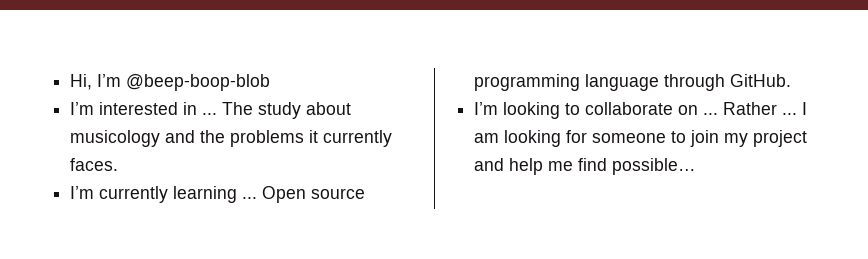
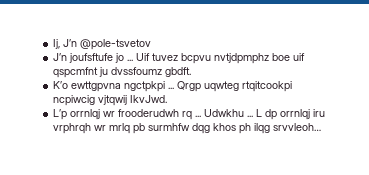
[70,74,271,91] [70,102,352,119] [70,130,393,147] [70,158,119,171] [70,186,366,203] [474,74,792,91] [474,102,808,119] [474,130,808,147] [474,158,697,175] Hi, I’m @beep-boop-blob // I’m interested in ... The study about musicology and the problems it currently faces. // I’m currently learning ... Open source programming language through GitHub. // I’m looking to collaborate on ... Rather ... I am looking for someone to join my project and help me find possible… -> [53,39,152,50] [53,53,306,64] [53,67,192,78] [53,81,293,92] [53,95,168,106] [53,109,326,120] [53,123,322,134] Ij, J’n @pole-tsvetov // J’n joufsftufe jo ... Uif tuvez bcpvu nvtjdpmphz boe uif qspcmfnt ju dvssfoumz gbdft. // K’o ewttgpvna ngctpkpi ... Qrgp uqwteg rtqitcookpi ncpiwcig vjtqwij IkvJwd. // L’p orrnlqj wr frooderudwh rq ... Udwkhu ... L dp orrnlqj iru vrphrqh wr mrlq pb surmhfw dqg khos ph ilqg srvvleoh…

